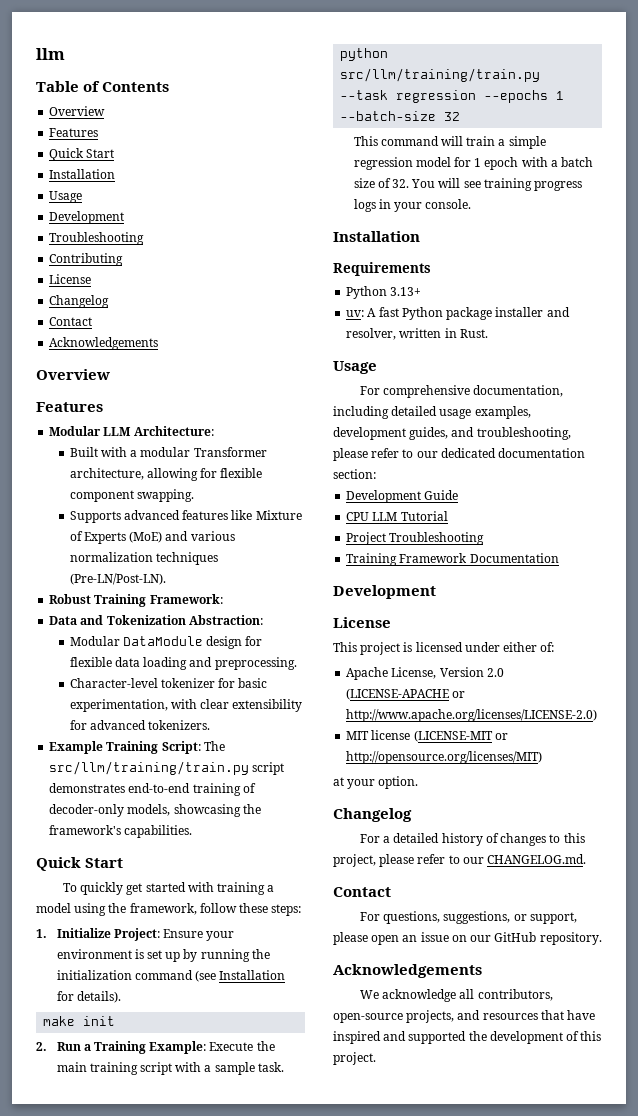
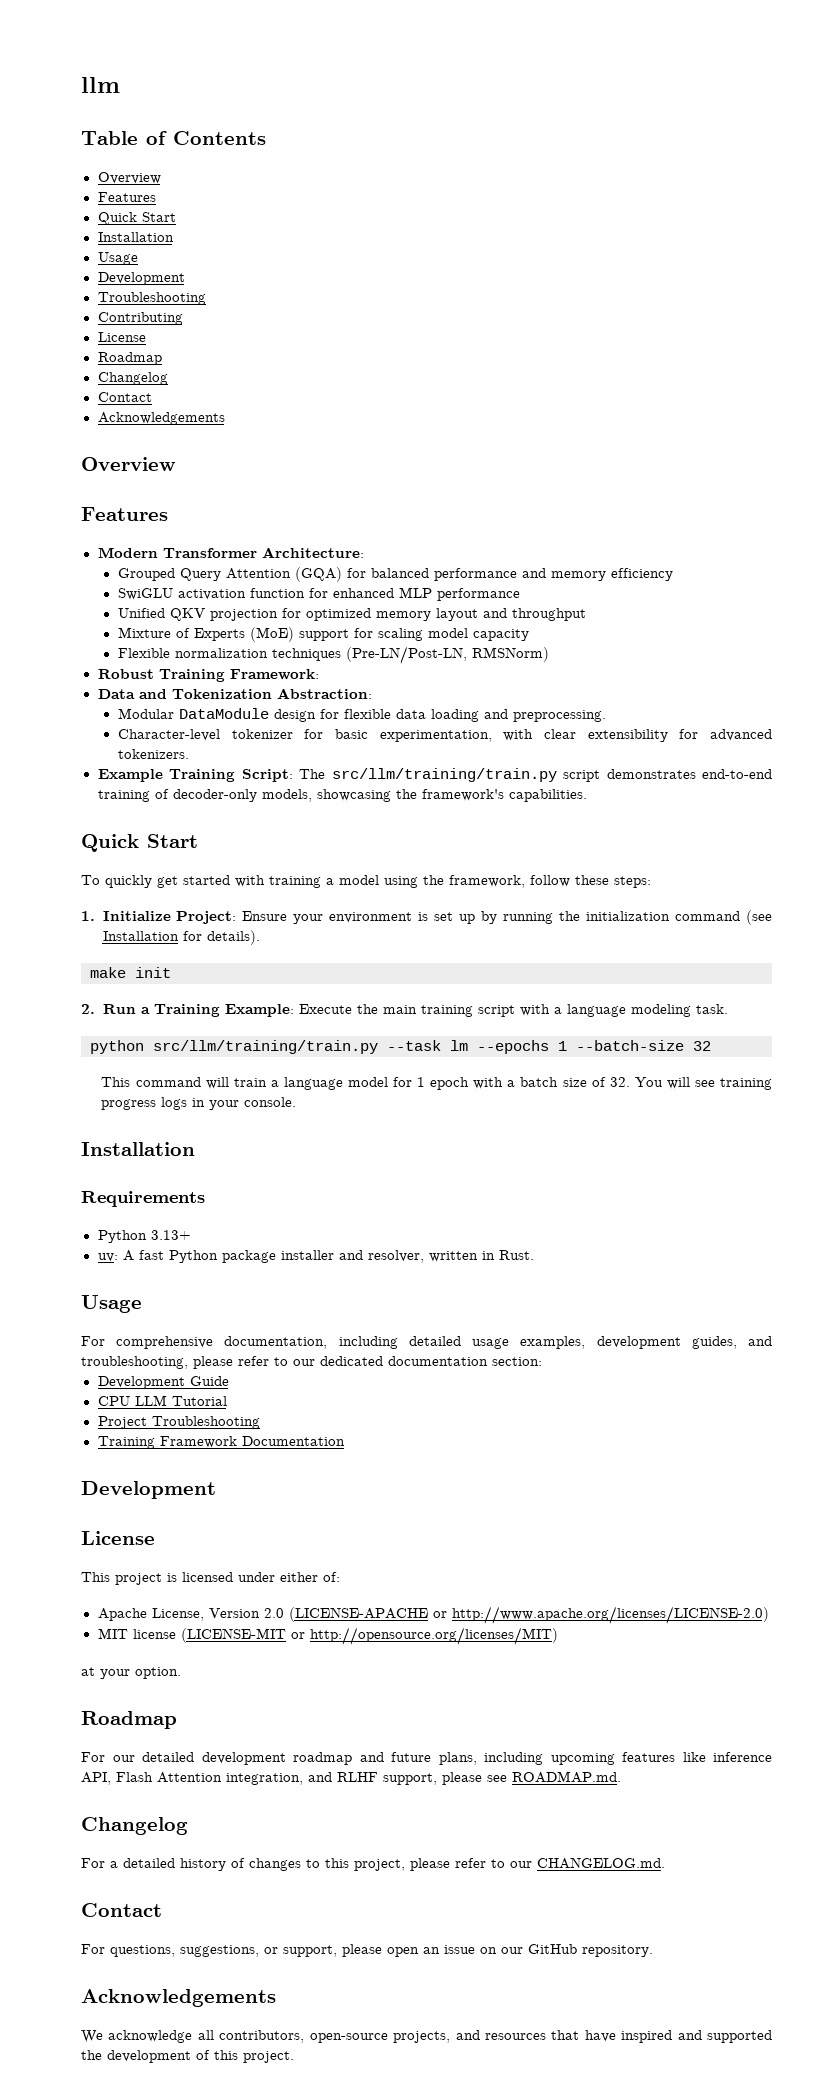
(92, 279) none -> [97,352,162,365] // Roadmap
[49,426,132,436] Modular LLM -> [97,547,257,558] Modern Transformer
[69,447,267,457] [69,468,263,481] [69,489,194,502] [69,510,302,523] [69,531,235,544] [69,552,218,565] [69,573,166,585] Built with a modular Transformer architecture, allowing for flexible component swapping. // Supports advanced features like Mixture of Experts (MoE) and various normalization techniques (Pre-LN/Post-LN). -> [117,567,673,582] [117,587,520,601] [117,608,586,621] [117,627,529,642] [117,646,549,664] Grouped Query Attention (GQA) for balanced performance and memory efficiency // SwiGLU activation function for enhanced MLP performance // Unified QKV projection for optimized memory layout and throughput // Mixture of Experts (MoE) support for scaling model capacity // Flexible normalization techniques (Pre-LN/Post-LN, RMSNorm)
[214,1062,255,1075] sample -> [566,1004,691,1017] language modeling
[396,90,477,103] regression -> [450,1040,468,1051] lm
[508,136,546,149] [353,157,413,170] simple regression -> [283,1077,343,1090] language
(419, 782) none -> [81,1711,177,1729] [81,1752,772,1765] [81,1771,621,1785] // Roadmap // For our detailed development roadmap and future plans, including upcoming features like inference API, Flash Attention integration, and RLHF support, please see ROADMAP.md.

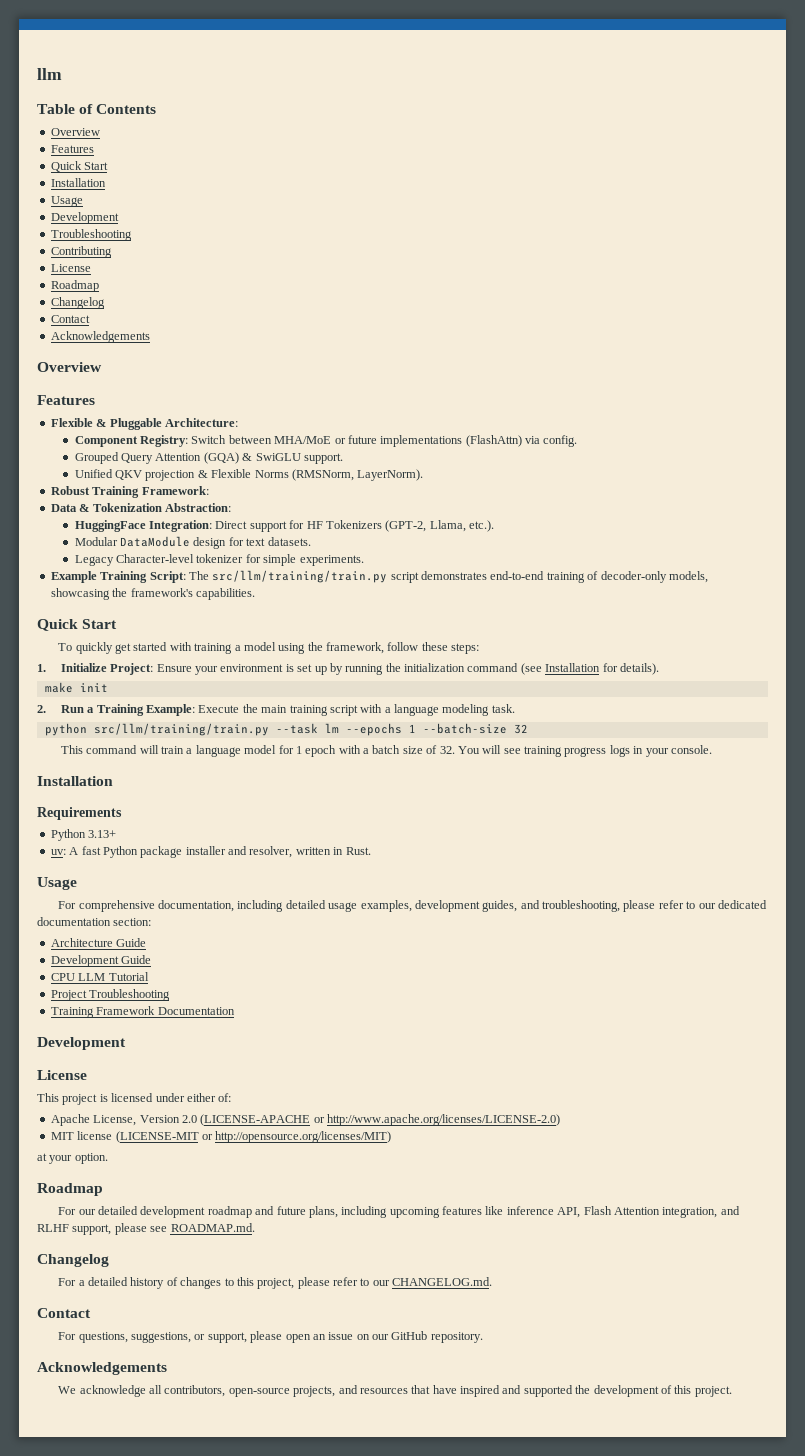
[97,547,364,558] [117,567,673,582] [117,587,520,601] [117,608,586,621] [117,627,529,642] [117,646,549,664] Modern Transformer Architecture: // Grouped Query Attention (GQA) for balanced performance and memory efficiency // SwiGLU activation function for enhanced MLP performance // Unified QKV projection for optimized memory layout and throughput // Mixture of Experts (MoE) support for scaling model capacity // Flexible normalization techniques (Pre-LN/Post-LN, RMSNorm) -> [50,418,238,430] [74,435,578,447] [74,452,343,464] [74,469,424,481] Flexible & Pluggable Architecture: // Component Registry: Switch between MHA/MoE or future implementations (FlashAttn) via config. // Grouped Query Attention (GQA) & SwiGLU support. // Unified QKV projection & Flexible Norms (RMSNorm, LayerNorm).
[138,689,167,699] and -> [79,504,90,512] &
[117,708,606,722] [117,729,772,742] [117,749,189,759] Modular DataModule design for flexible data loading and preprocessing. // Character-level tokenizer for basic experimentation, with clear extensibility for advanced tokenizers. -> [74,520,495,532] [74,536,311,549] [74,554,364,566] HuggingFace Integration: Direct support for HF Tokenizers (GPT-2, Llama, etc.). // Modular DataModule design for text datasets. // Legacy Character-level tokenizer for simple experiments.
(542, 1361) none -> [50,938,147,947] // Architecture Guide

